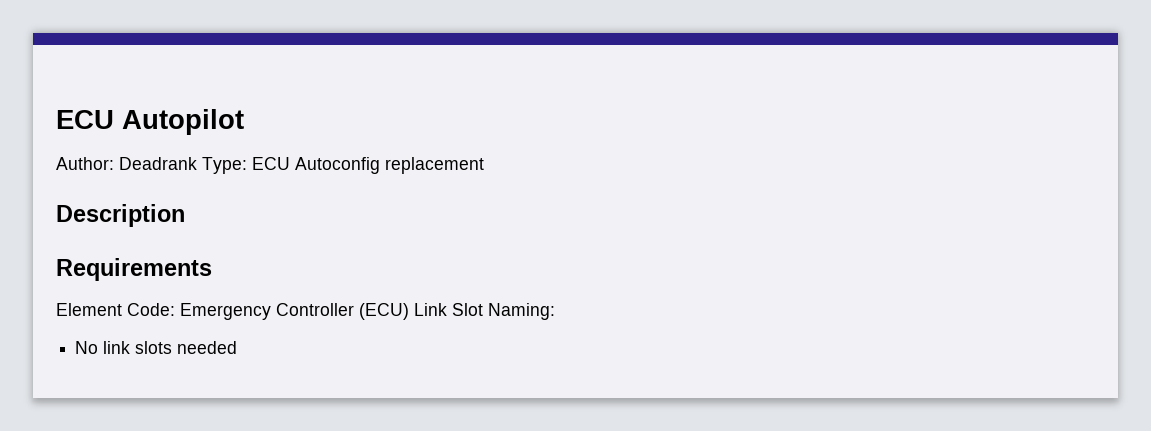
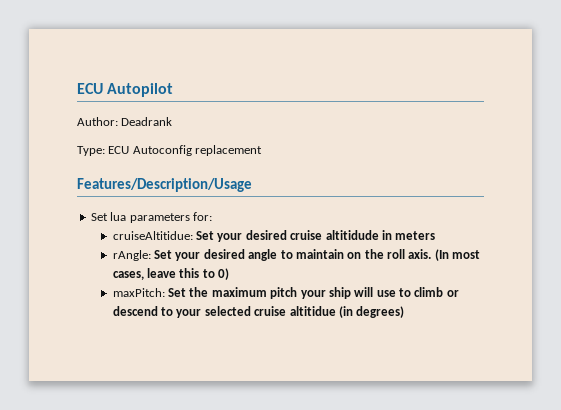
(197, 163) none -> (173, 121) //
[56,204,185,227] [56,258,212,281] [56,303,555,320] [75,341,238,354] Description // Requirements // Element Code: Emergency Controller (ECU) Link Slot Naming: // No link slots needed -> [77,178,252,192] [90,212,212,223] [112,230,436,242] [112,249,481,261] [112,268,230,280] [112,287,459,299] [112,306,405,318] Features/Description/Usage // Set lua parameters for: // cruiseAltitidue: Set your desired cruise altitidude in meters // rAngle: Set your desired angle to maintain on the roll axis. (In most cases, leave this to 0) // maxPitch: Set the maximum pitch your ship will use to climb or descend to your selected cruise altitidue (in degrees)

